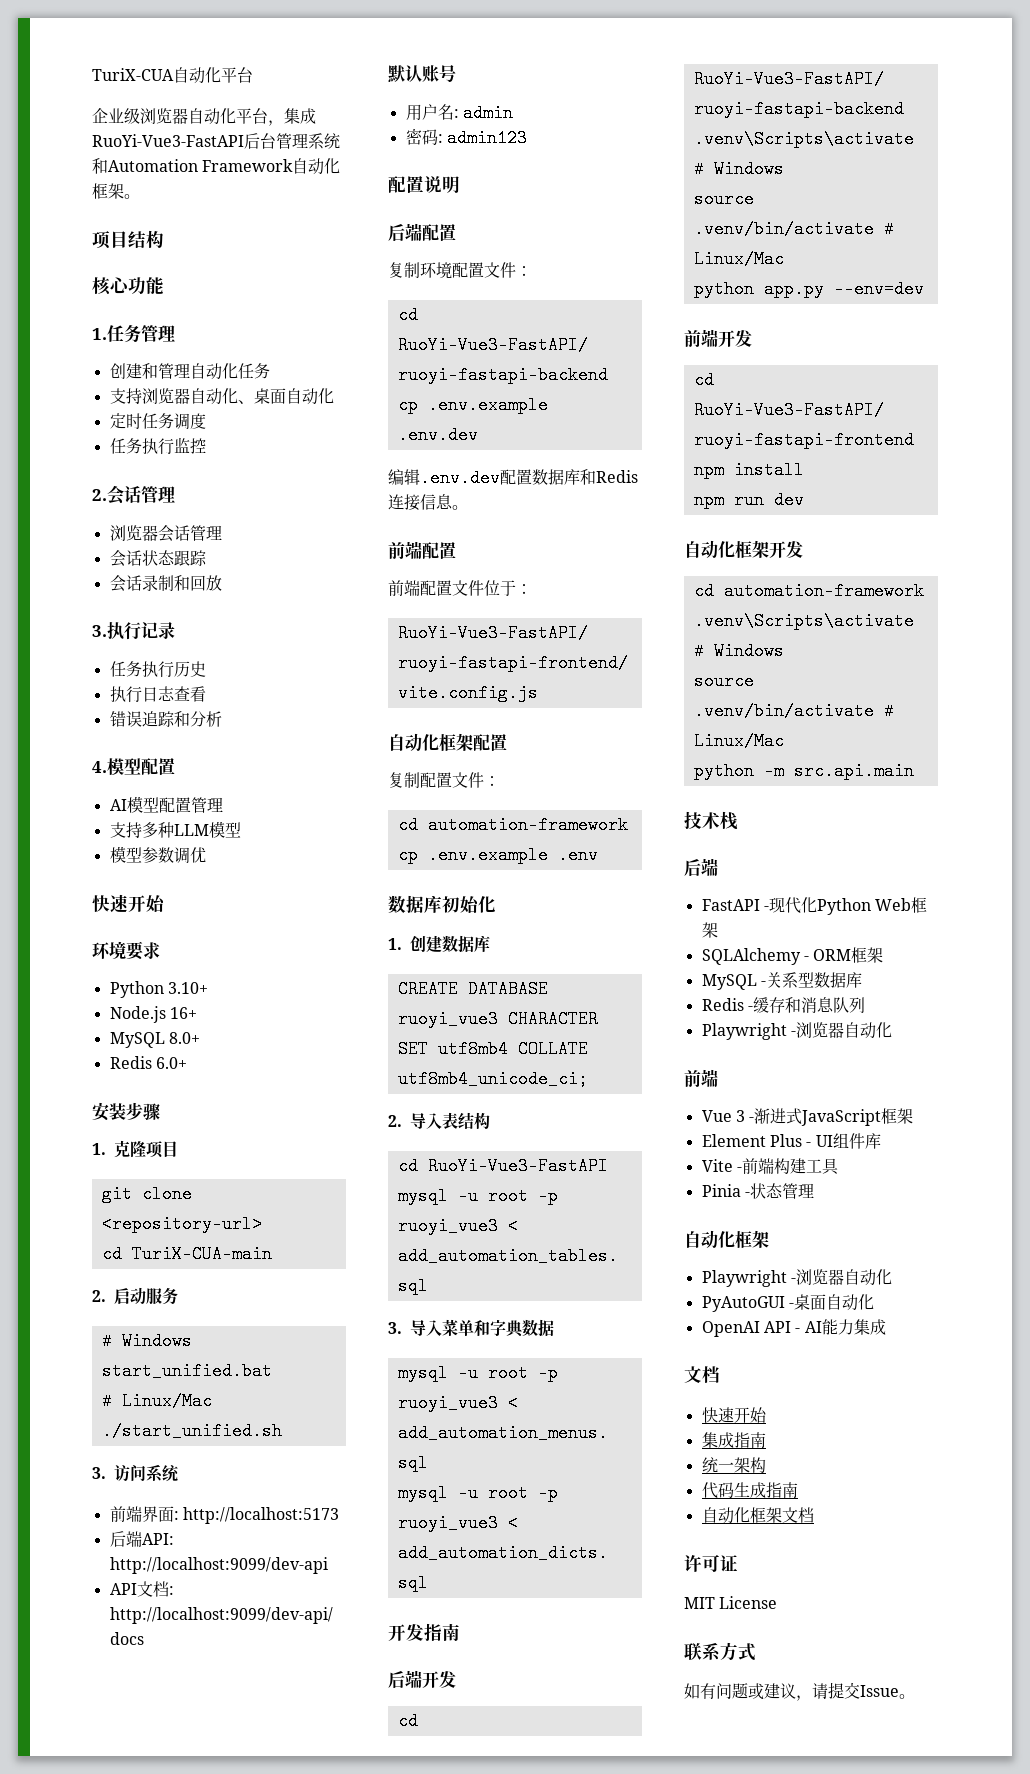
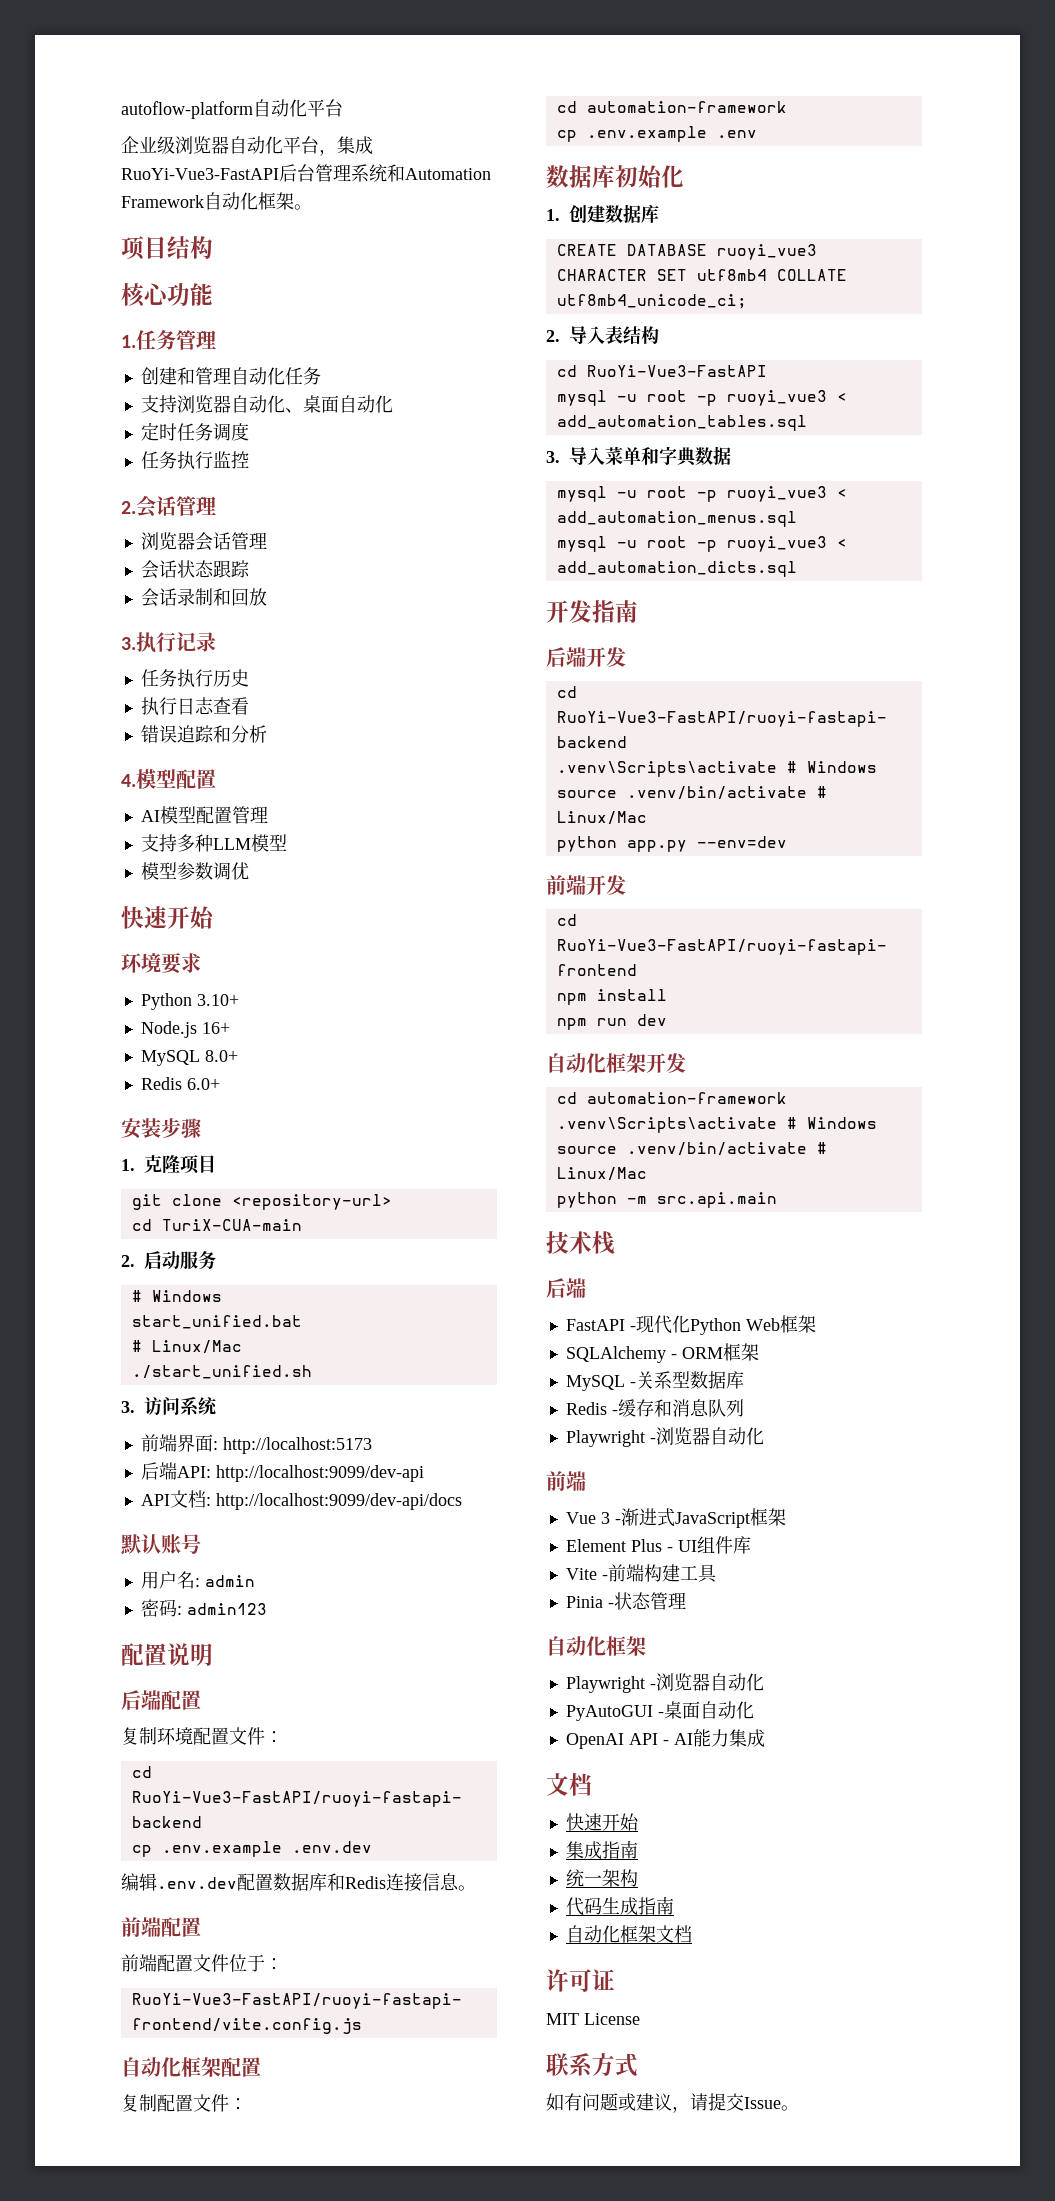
[92,68,174,81] TuriX-CUA -> [121,101,253,119] autoflow-platform

